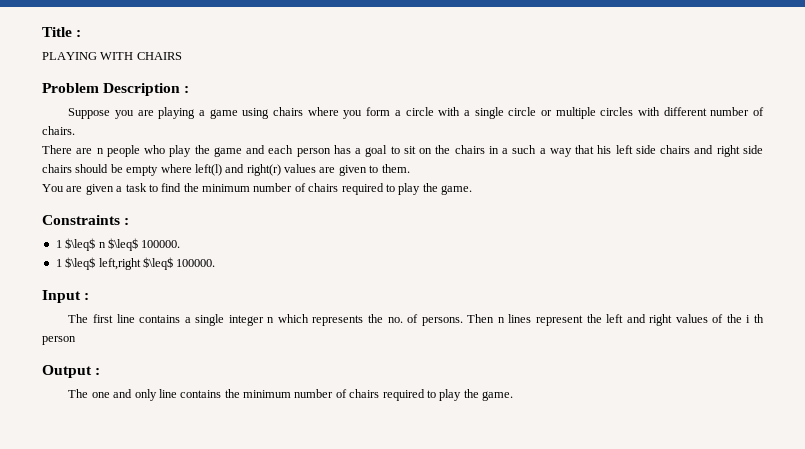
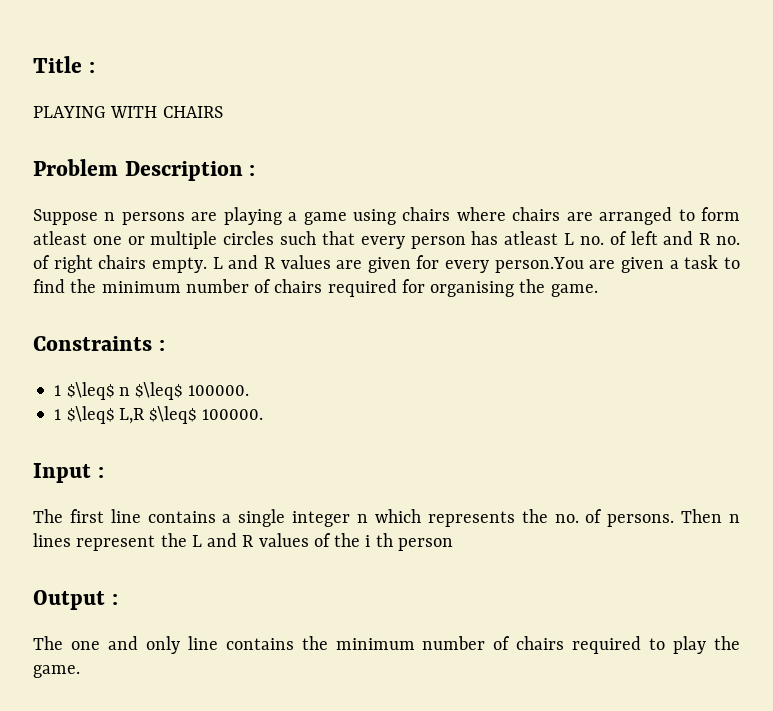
[115,110,135,119] you -> [104,212,185,225] n persons
[343,107,764,119] [42,126,75,135] [42,145,763,157] [42,164,410,176] [42,184,64,192] you form a circle with a single circle or multiple circles with different number of chairs. // There are n people who play the game and each person has a goal to sit on the chairs in a such a way that his left side chairs and right side chairs should be empty where left(l) and right(r) values are given to them. // You -> [512,207,741,225] [33,231,741,249] [33,255,584,273] chairs are arranged to form atleast one or multiple circles such that every person has atleast L no. of left and R no. of right chairs empty. L and R values are given for every person.You
[385,183,421,195] to play -> [401,279,515,297] for organising
[98,258,141,270] left,right -> [118,408,145,424] L,R
[606,314,673,326] left and right -> [191,533,255,547] L and R

